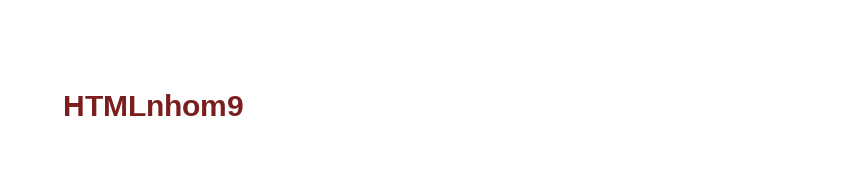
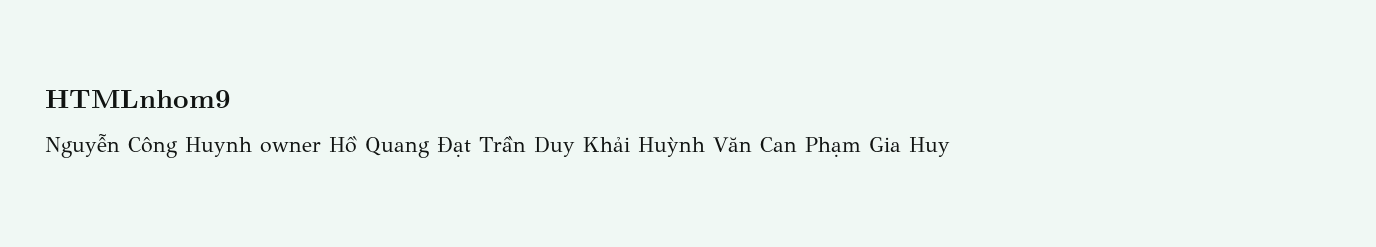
(244, 105) none -> [45,134,950,158] // Nguyễn Công Huynh owner Hồ Quang Đạt Trần Duy Khải Huỳnh Văn Can Phạm Gia Huy

